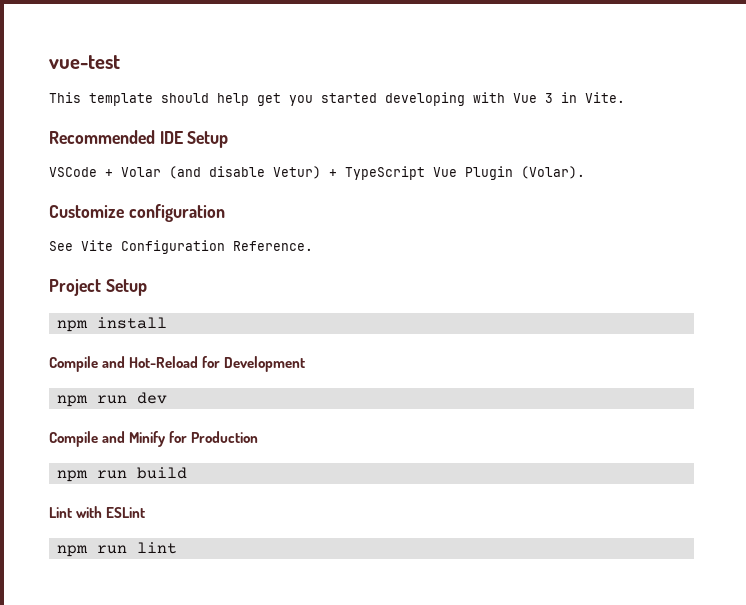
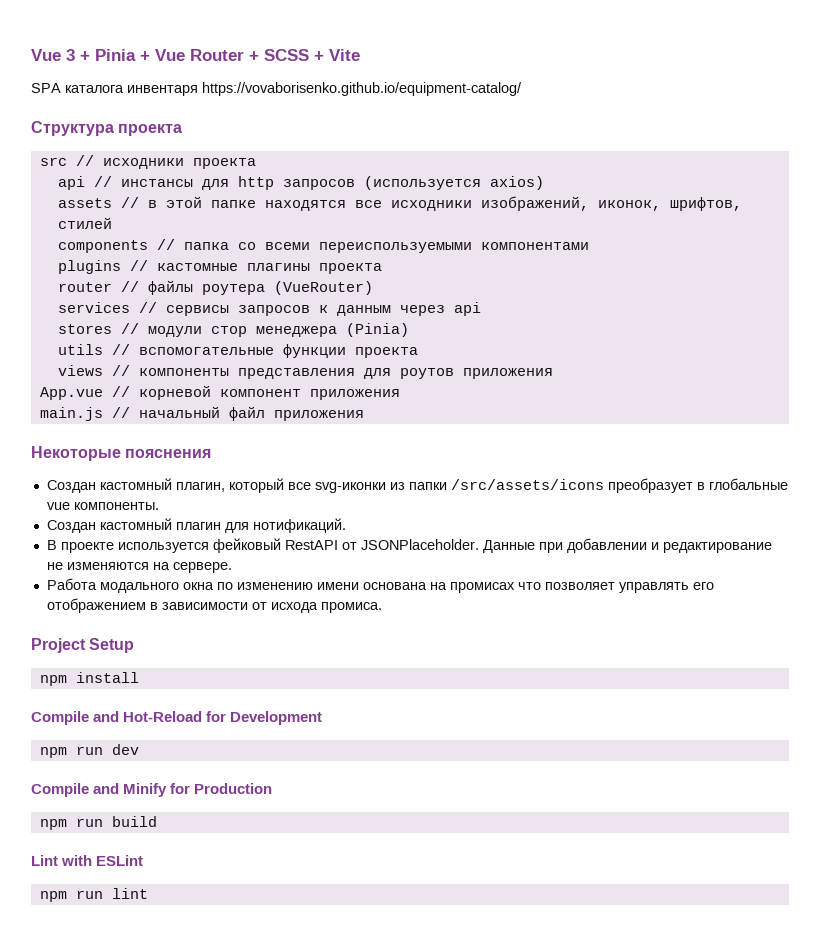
[49,55,120,69] [49,92,625,106] [49,130,229,148] [49,166,585,180] [49,204,225,222] [49,240,313,254] vue-test // This template should help get you started developing with Vue 3 in Vite. // Recommended IDE Setup // VSCode + Volar (and disable Vetur) + TypeScript Vue Plugin (Volar). // Customize configuration // See Vite Configuration Reference. -> [31,49,360,61] [31,82,522,96] [31,121,183,136] [39,155,256,169] [57,176,544,190] [57,196,742,211] [57,217,112,229] [57,239,589,253] [57,260,382,274] [57,280,373,295] [57,302,481,316] [57,323,409,337] [57,344,418,358] [57,365,553,379] [39,385,400,400] [39,406,364,421] [31,446,212,461] [46,478,788,493] [46,502,159,510] [46,518,346,533] [46,538,772,553] [46,562,232,573] [46,578,714,593] [46,598,382,613] Vue 3 + Pinia + Vue Router + SCSS + Vite // SPA каталога инвентаря https://vovaborisenko.github.io/equipment-catalog/ // Структура проекта // src // исходники проекта // api // инстансы для http запросов (используется axios) // assets // в этой папке находятся все исходники изображений, иконок, шрифтов, стилей // components // папка со всеми переиспользуемыми компонентами // plugins // кастомные плагины проекта // router // файлы роутера (VueRouter) // services // сервисы запросов к данным через api // stores // модули стор менеджера (Pinia) // utils // вспомогательные функции проекта // views // компоненты представления для роутов приложения // App.vue // корневой компонент приложения // main.js // начальный файл приложения // Некоторые пояснения // Создан кастомный плагин, который все svg-иконки из папки /src/assets/icons преобразует в глобальные vue компоненты. // Создан кастомный плагин для нотификаций. // В проекте используется фейковый RestAPI от JSONPlaceholder. Данные при добавлении и редактирование не изменяются на сервере. // Работа модального окна по изменению имени основана на промисах что позволяет управлять его отображением в зависимости от исхода промиса.

